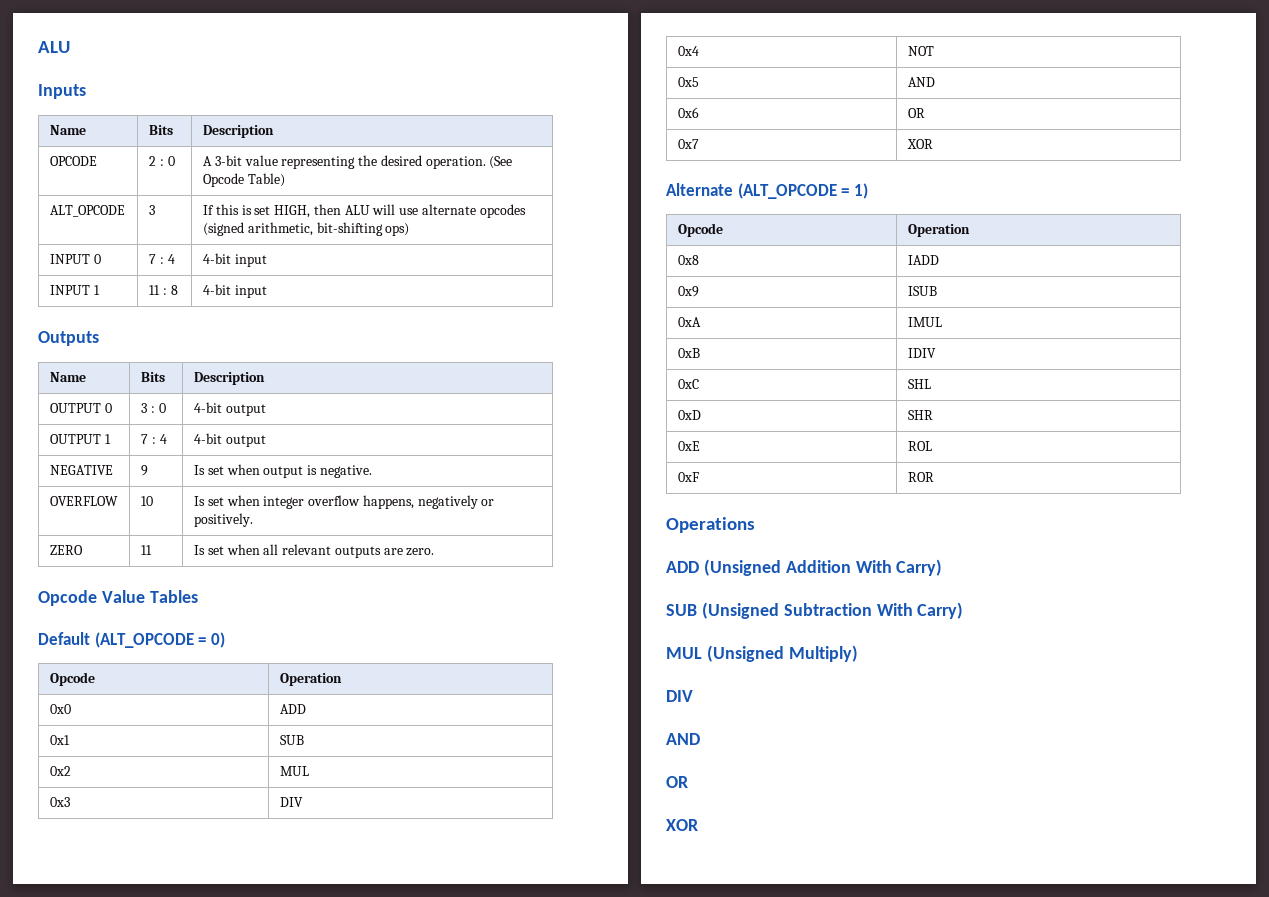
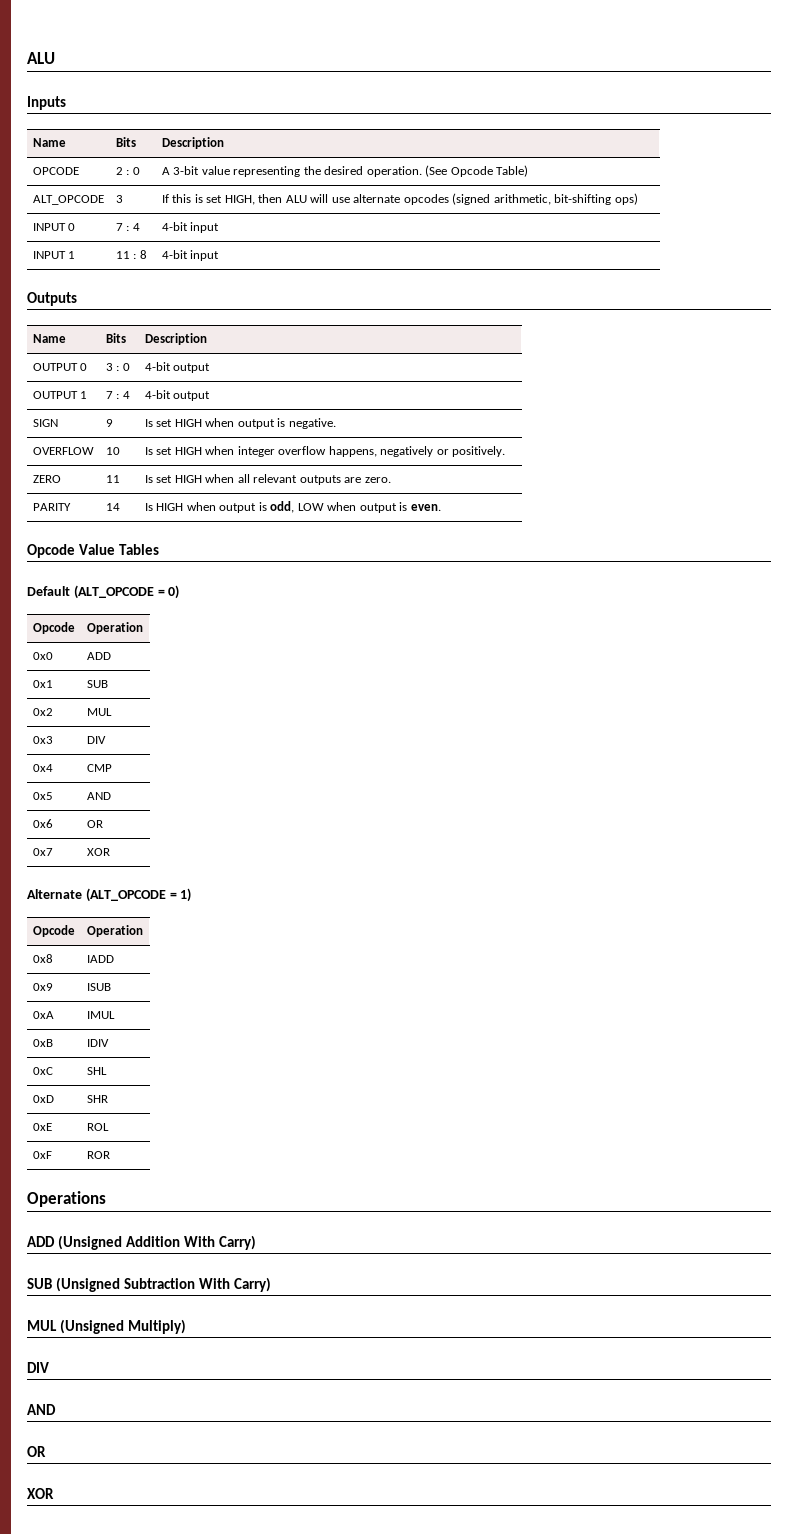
[49,465,113,475] NEGATIVE -> [32,419,58,427] SIGN
(224, 470) none -> [174,419,202,427] HIGH
(224, 501) none -> [174,447,202,455] HIGH
(224, 550) none -> [174,475,202,483] HIGH
(435, 552) none -> [32,503,71,511] [105,503,120,511] [144,501,441,513] // PARITY | 14 | Is HIGH when output is odd, LOW when output is even.
[907,46,934,56] NOT -> [86,764,112,772] CMP

